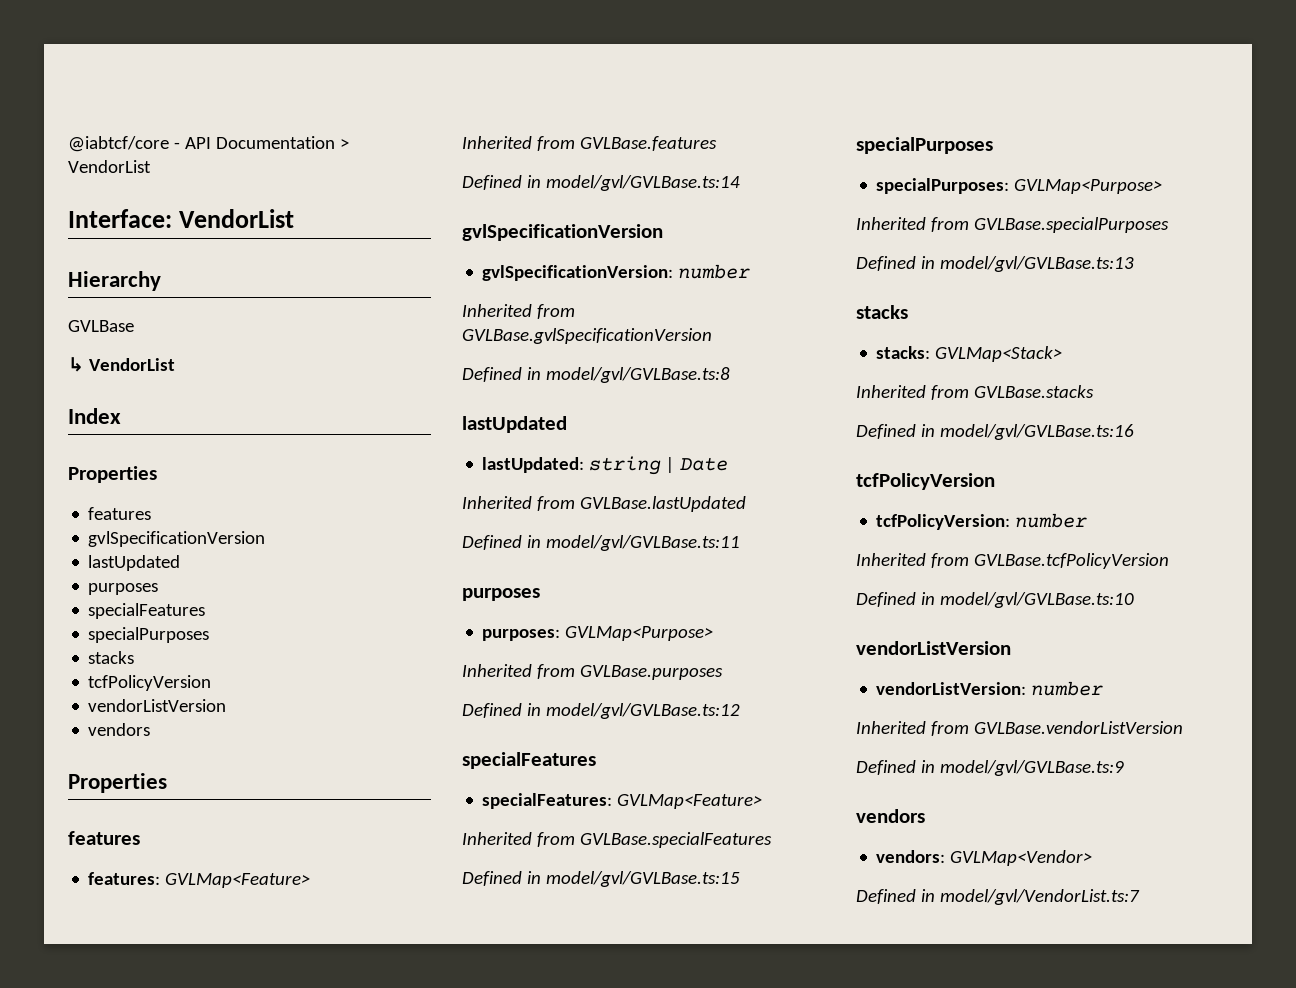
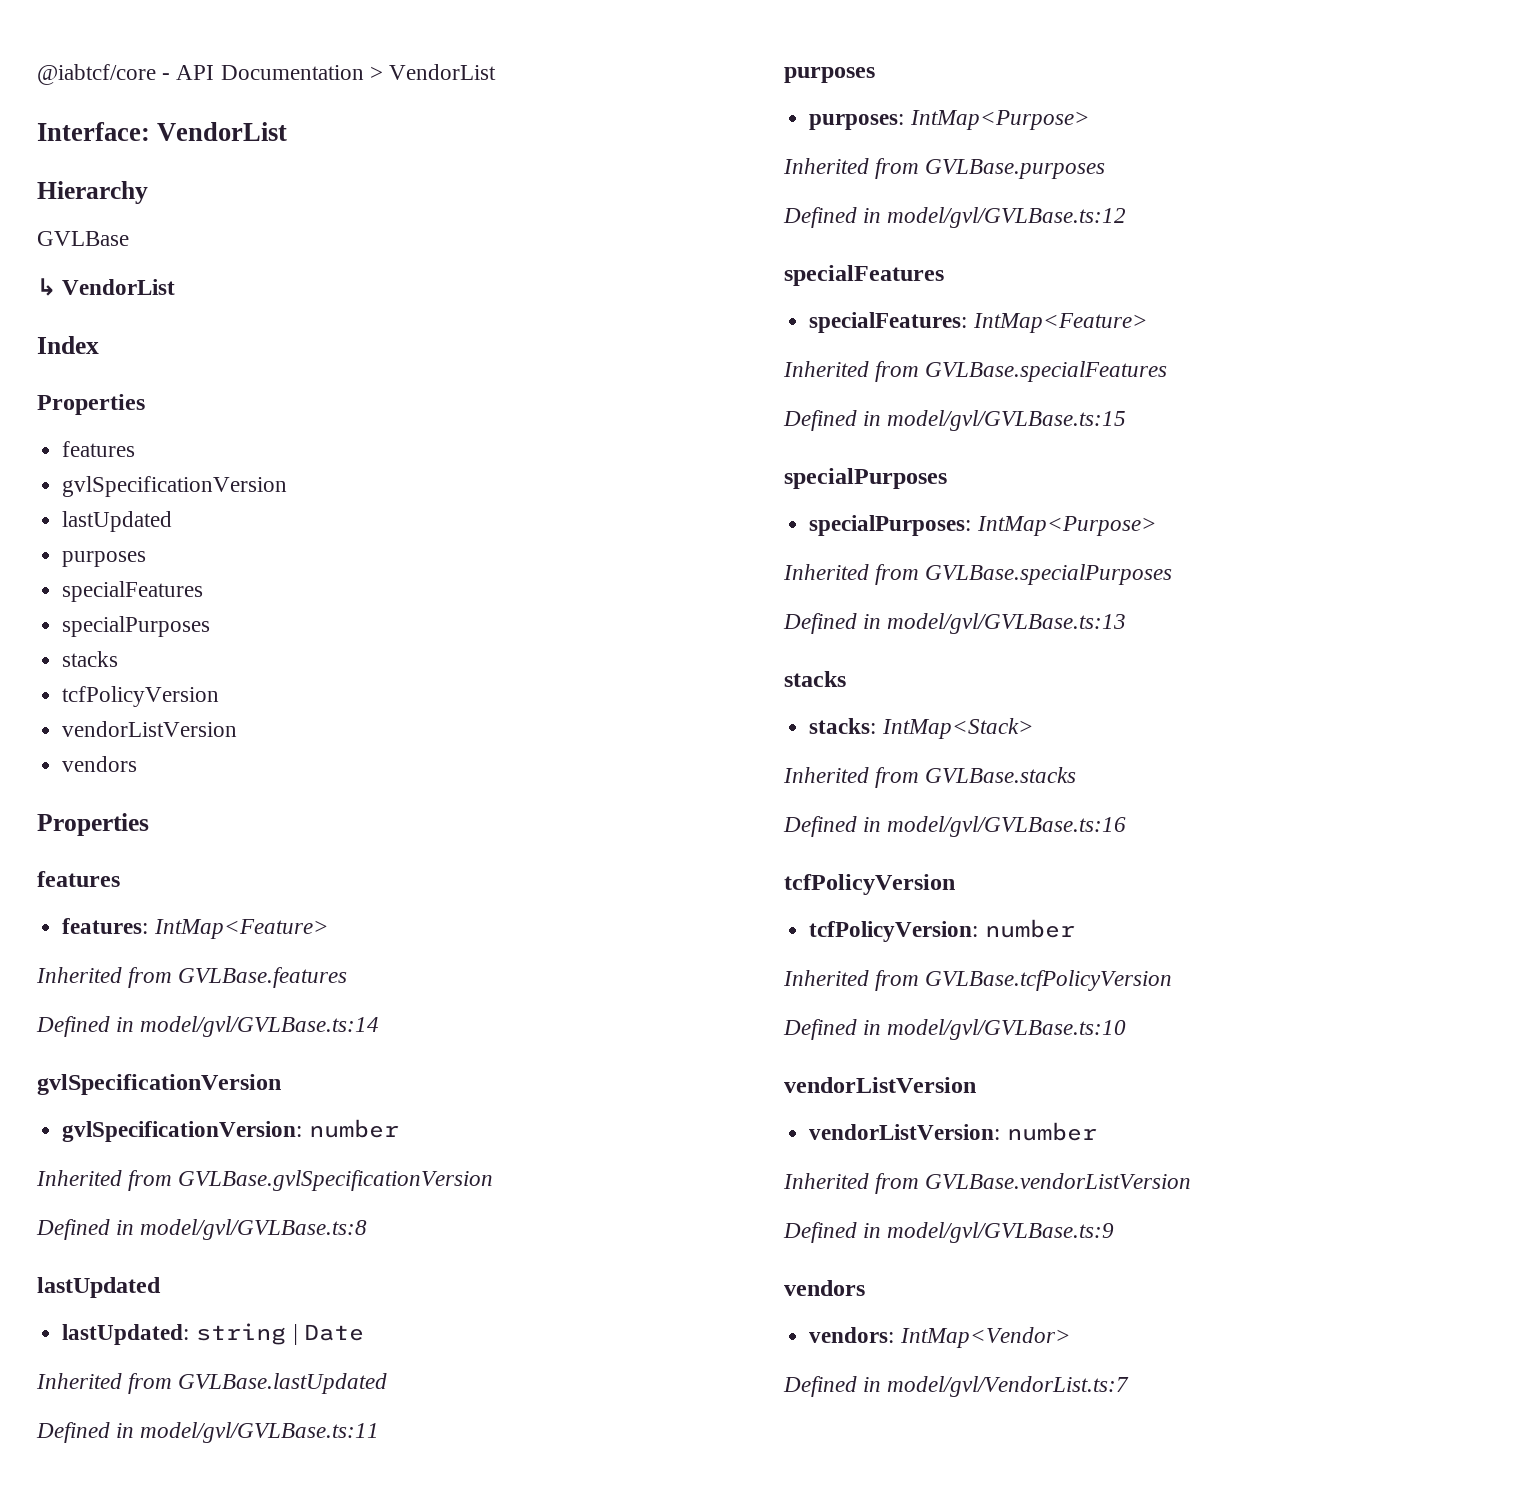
[165,873,311,888] GVLMap<Feature> -> [153,919,329,939] IntMap<Feature>
[565,626,714,641] GVLMap<Purpose> -> [909,110,1090,130] IntMap<Purpose>
[617,794,763,809] GVLMap<Feature> -> [972,313,1148,333] IntMap<Feature>
[1014,179,1163,194] GVLMap<Purpose> -> [976,516,1157,536] IntMap<Purpose>
[935,346,1063,362] GVLMap<Stack> -> [881,718,1034,739] IntMap<Stack>
[950,850,1093,866] GVLMap<Vendor> -> [899,1327,1071,1348] IntMap<Vendor>

